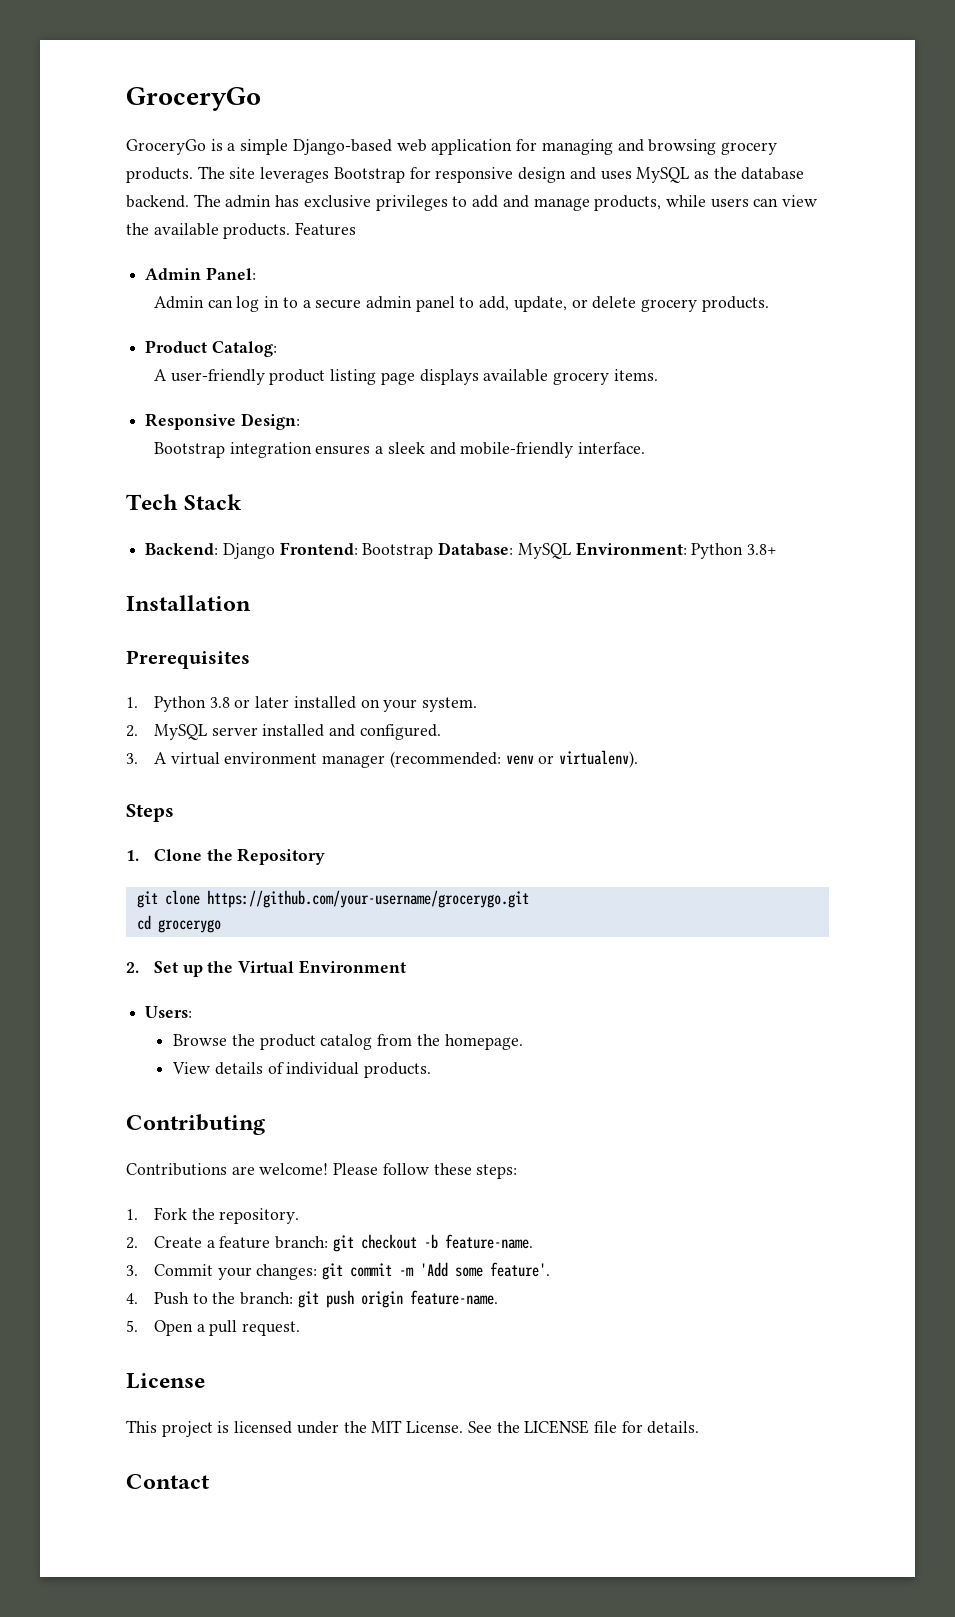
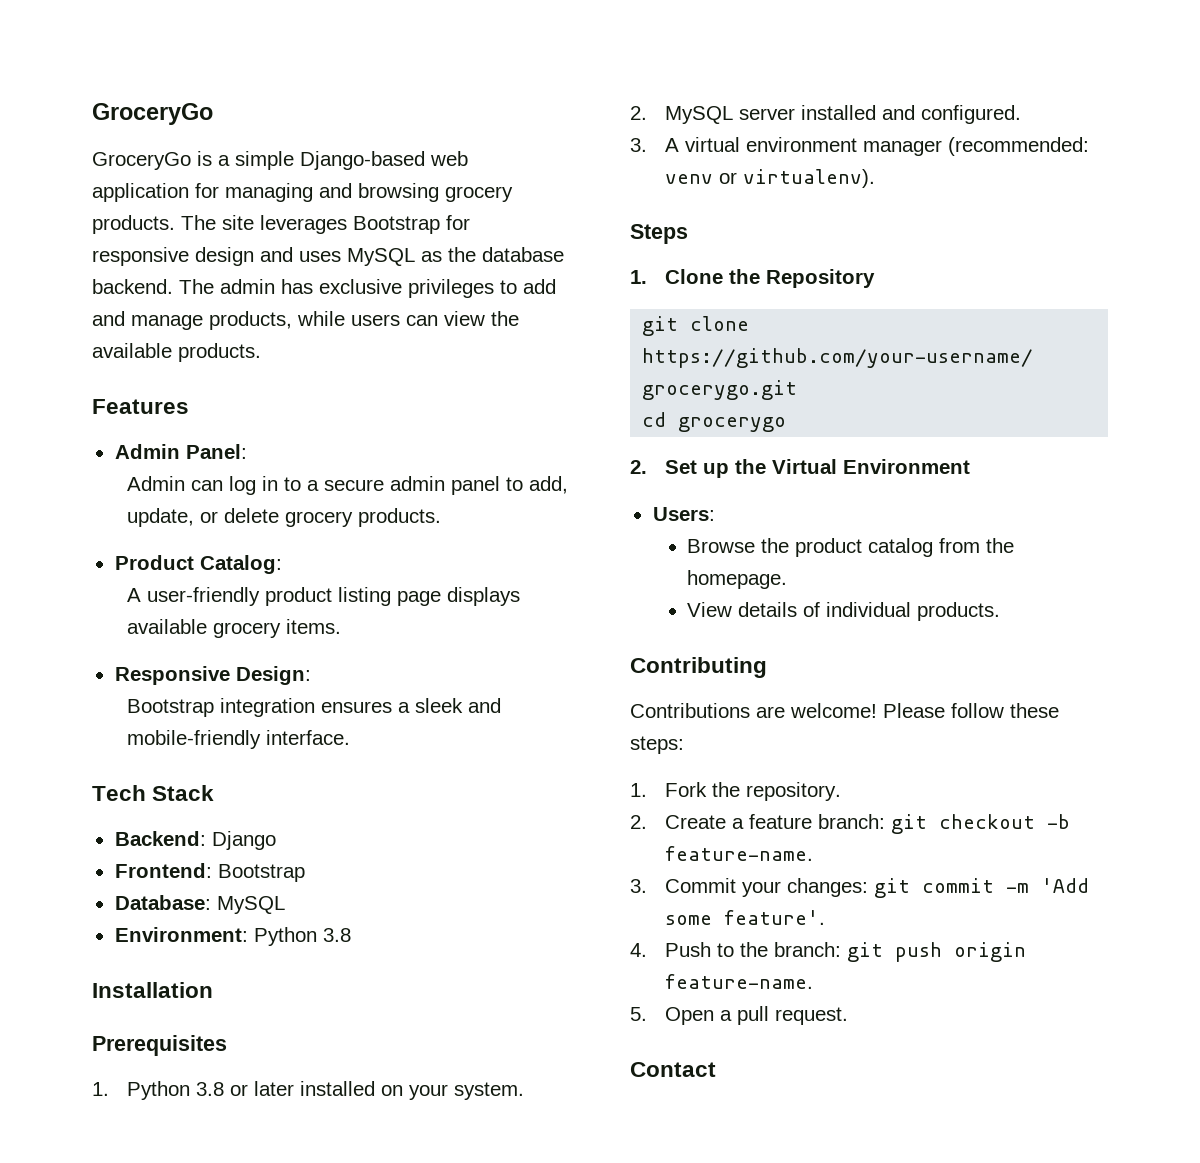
(291, 231) none -> (261, 352) //
(275, 551) none -> (276, 840) //
(434, 551) none -> (305, 873) //
(571, 551) none -> (285, 905) //
[747,544,778,555] 3.8+ -> [322,928,351,942] 3.8
[126,1373,205,1389] [126,1420,700,1437] // License // This project is licensed under the MIT License. See the LICENSE file for details. -> (848, 1016) none

